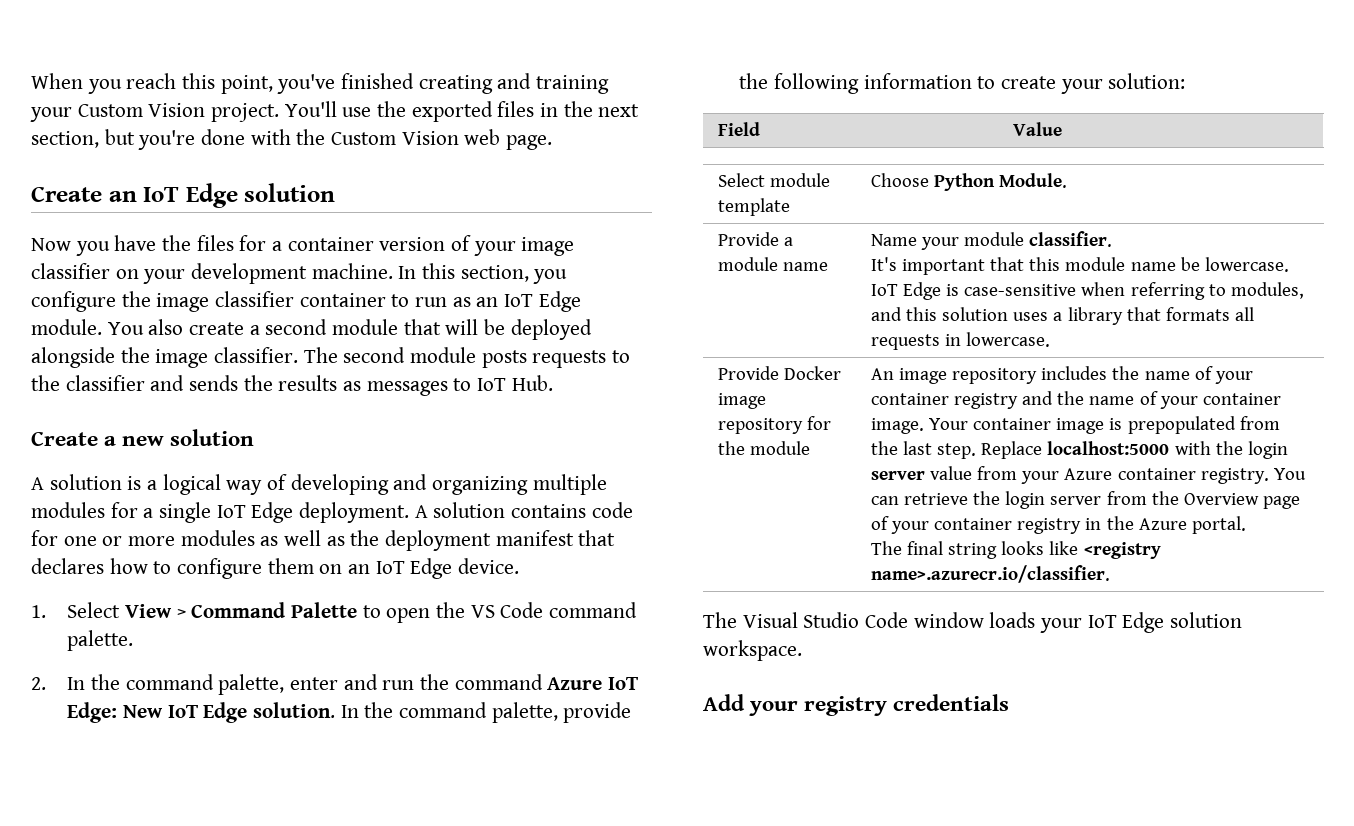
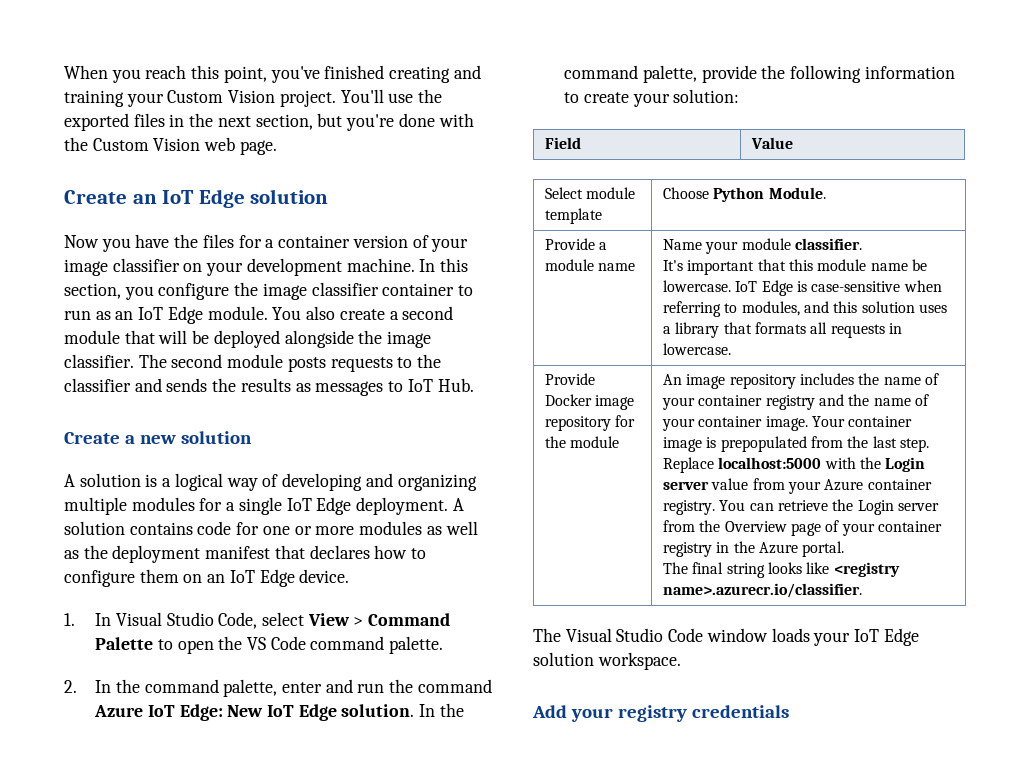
[67,602,121,618] Select -> [95,612,305,629] In Visual Studio Code, select
[1247,441,1288,459] login -> [885,457,926,472] Login
[1005,491,1046,509] login -> [857,500,894,515] Login

